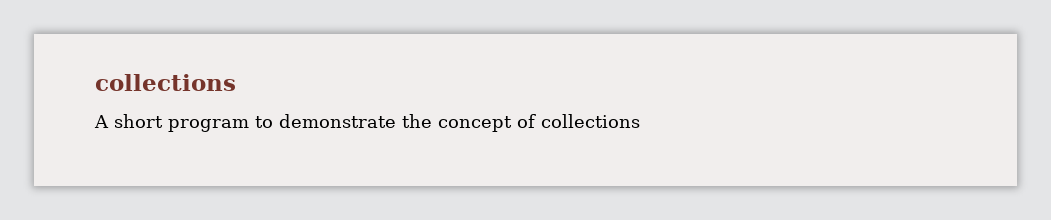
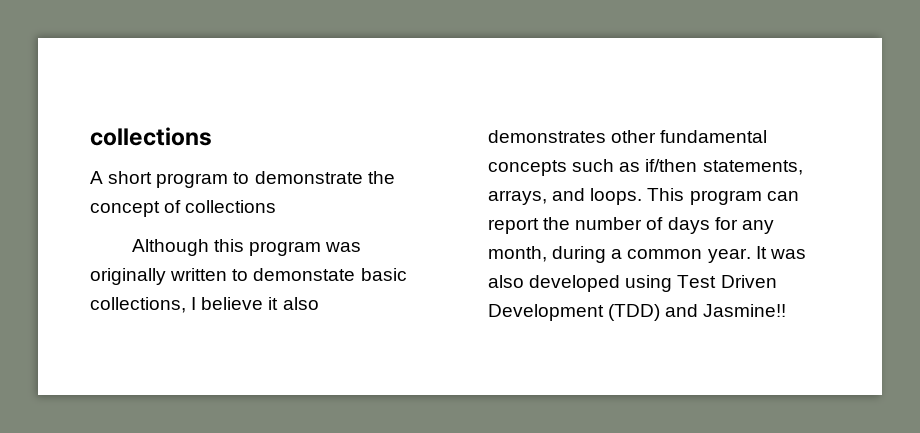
(640, 121) none -> [131,239,362,256] [90,268,407,285] [90,297,319,313] [488,130,768,143] [488,159,803,176] [488,188,799,205] [488,217,774,234] [488,246,806,263] [488,275,777,292] [488,304,787,321] // Although this program was originally written to demonstate basic collections, I believe it also demonstrates other fundamental concepts such as if/then statements, arrays, and loops. This program can report the number of days for any month, during a common year. It was also developed using Test Driven Development (TDD) and Jasmine!!

